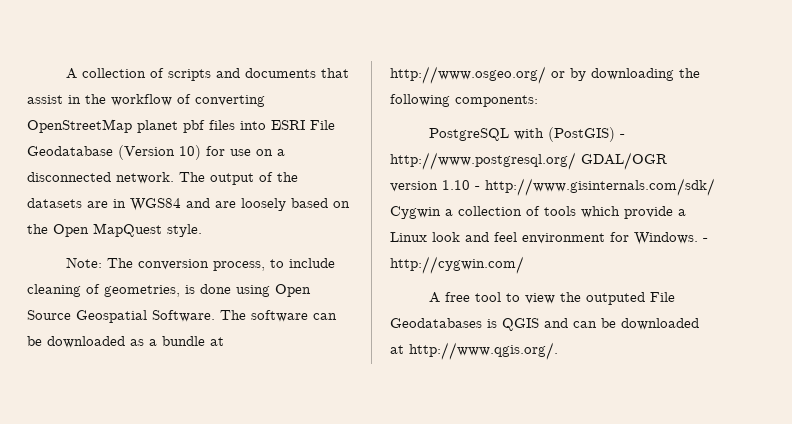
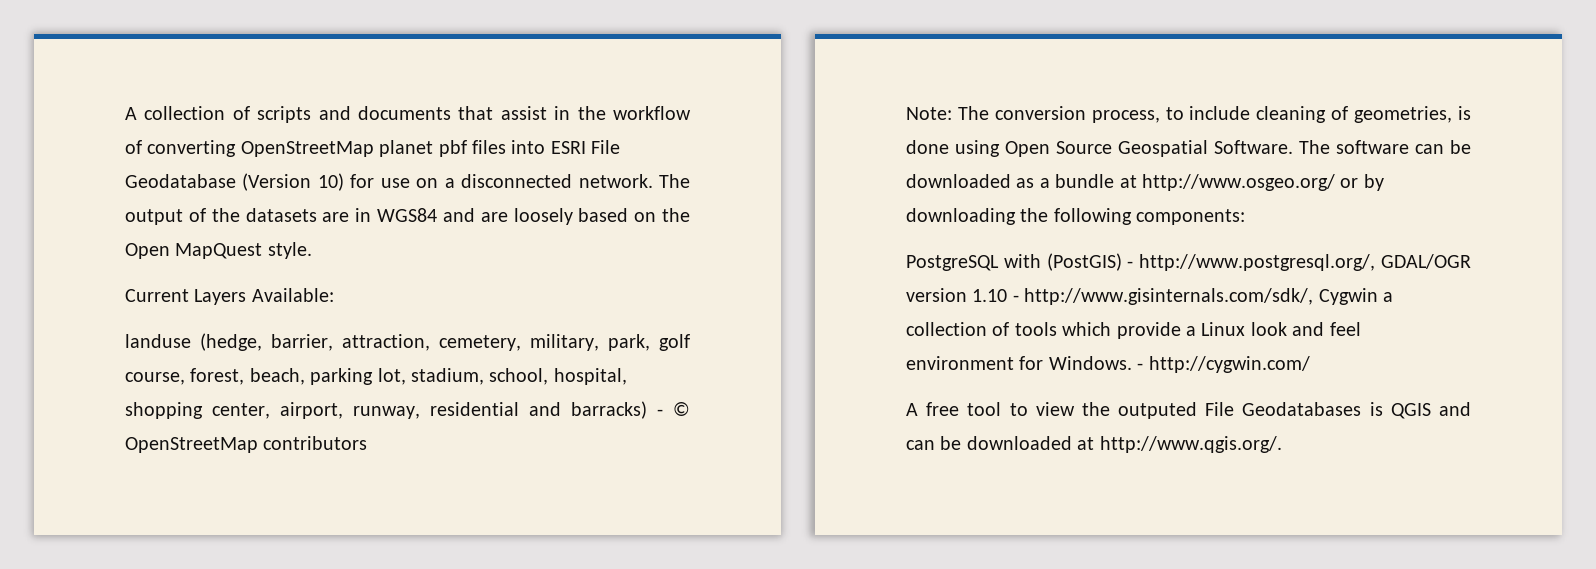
(202, 230) none -> [125,288,334,305] [125,333,690,351] [125,368,627,385] [125,401,690,419] [125,436,368,453] // Current Layers Available: // landuse (hedge, barrier, attraction, cemetery, military, park, golf course, forest, beach, parking lot, stadium, school, hospital, shopping center, airport, runway, residential and barracks) - © OpenStreetMap contributors
[390,152,576,170] http://www.postgresql.org/ -> [1139,254,1376,271] http://www.postgresql.org/,
[485,178,715,196] http://www.gisinternals.com/sdk/ -> [1024,288,1314,305] http://www.gisinternals.com/sdk/,

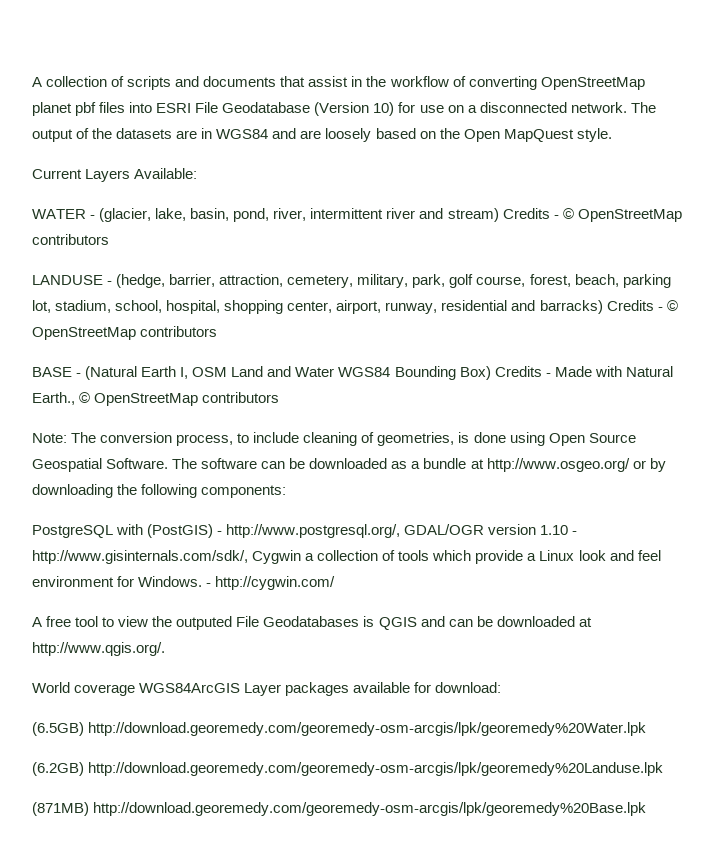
[125,334,191,348] landuse -> [32,208,682,222] [32,234,109,245] [32,275,113,285] WATER - (glacier, lake, basin, pond, river, intermittent river and stream) Credits - © OpenStreetMap contributors // LANDUSE -
[657,402,690,416] [125,436,368,453] - © OpenStreetMap contributors -> [606,300,678,311] [32,326,218,340] [32,366,673,380] [32,392,280,406] Credits - © OpenStreetMap contributors // BASE - (Natural Earth I, OSM Land and Water WGS84 Bounding Box) Credits - Made with Natural Earth., © OpenStreetMap contributors
(1282, 444) none -> [32,682,502,696] [32,722,647,736] [32,762,664,776] [32,802,647,816] // World coverage WGS84ArcGIS Layer packages available for download: // (6.5GB) http://download.georemedy.com/georemedy-osm-arcgis/lpk/georemedy%20Water.lpk // (6.2GB) http://download.georemedy.com/georemedy-osm-arcgis/lpk/georemedy%20Landuse.lpk // (871MB) http://download.georemedy.com/georemedy-osm-arcgis/lpk/georemedy%20Base.lpk

